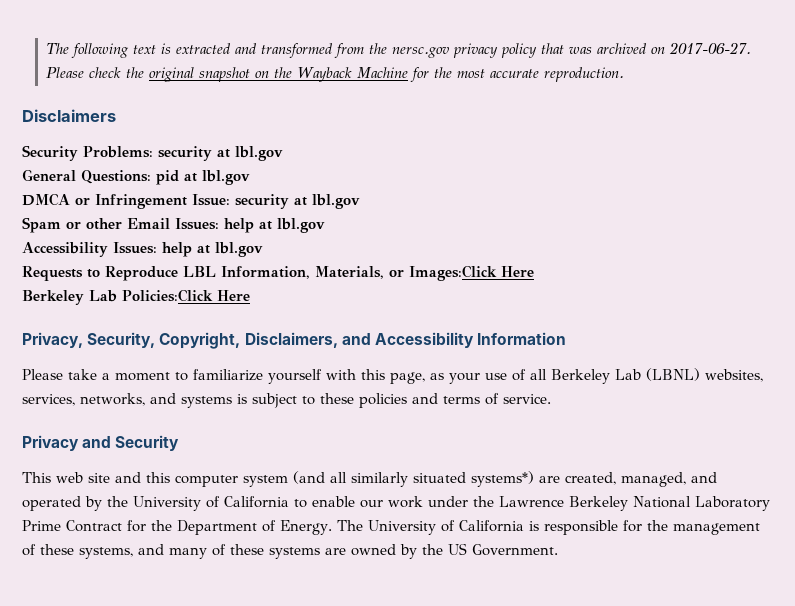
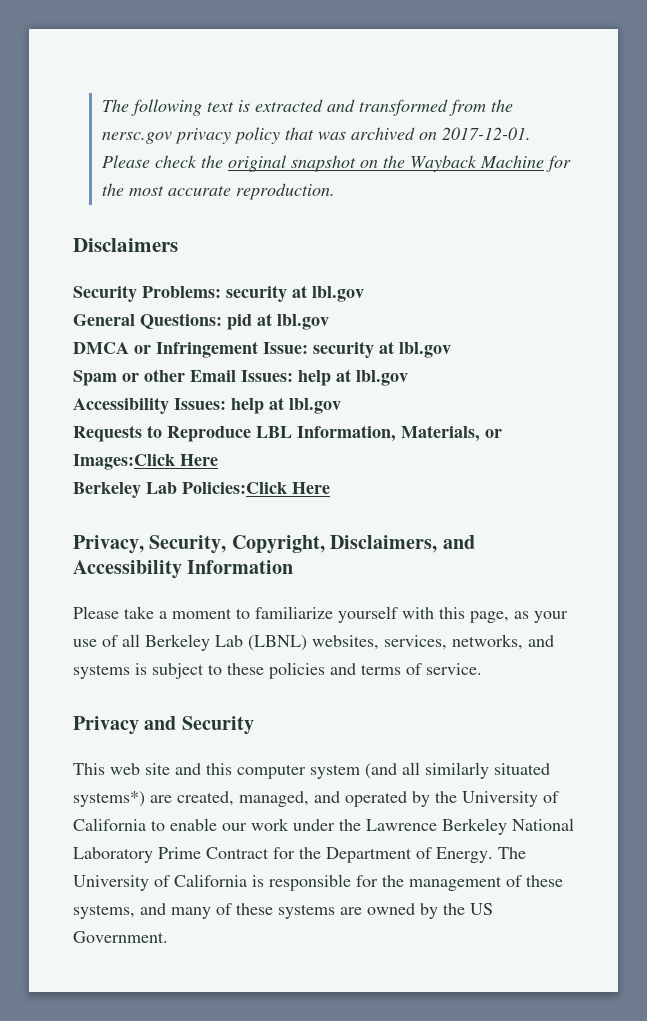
[668,42,751,54] 2017-06-27. -> [441,127,531,140] 2017-12-01.

